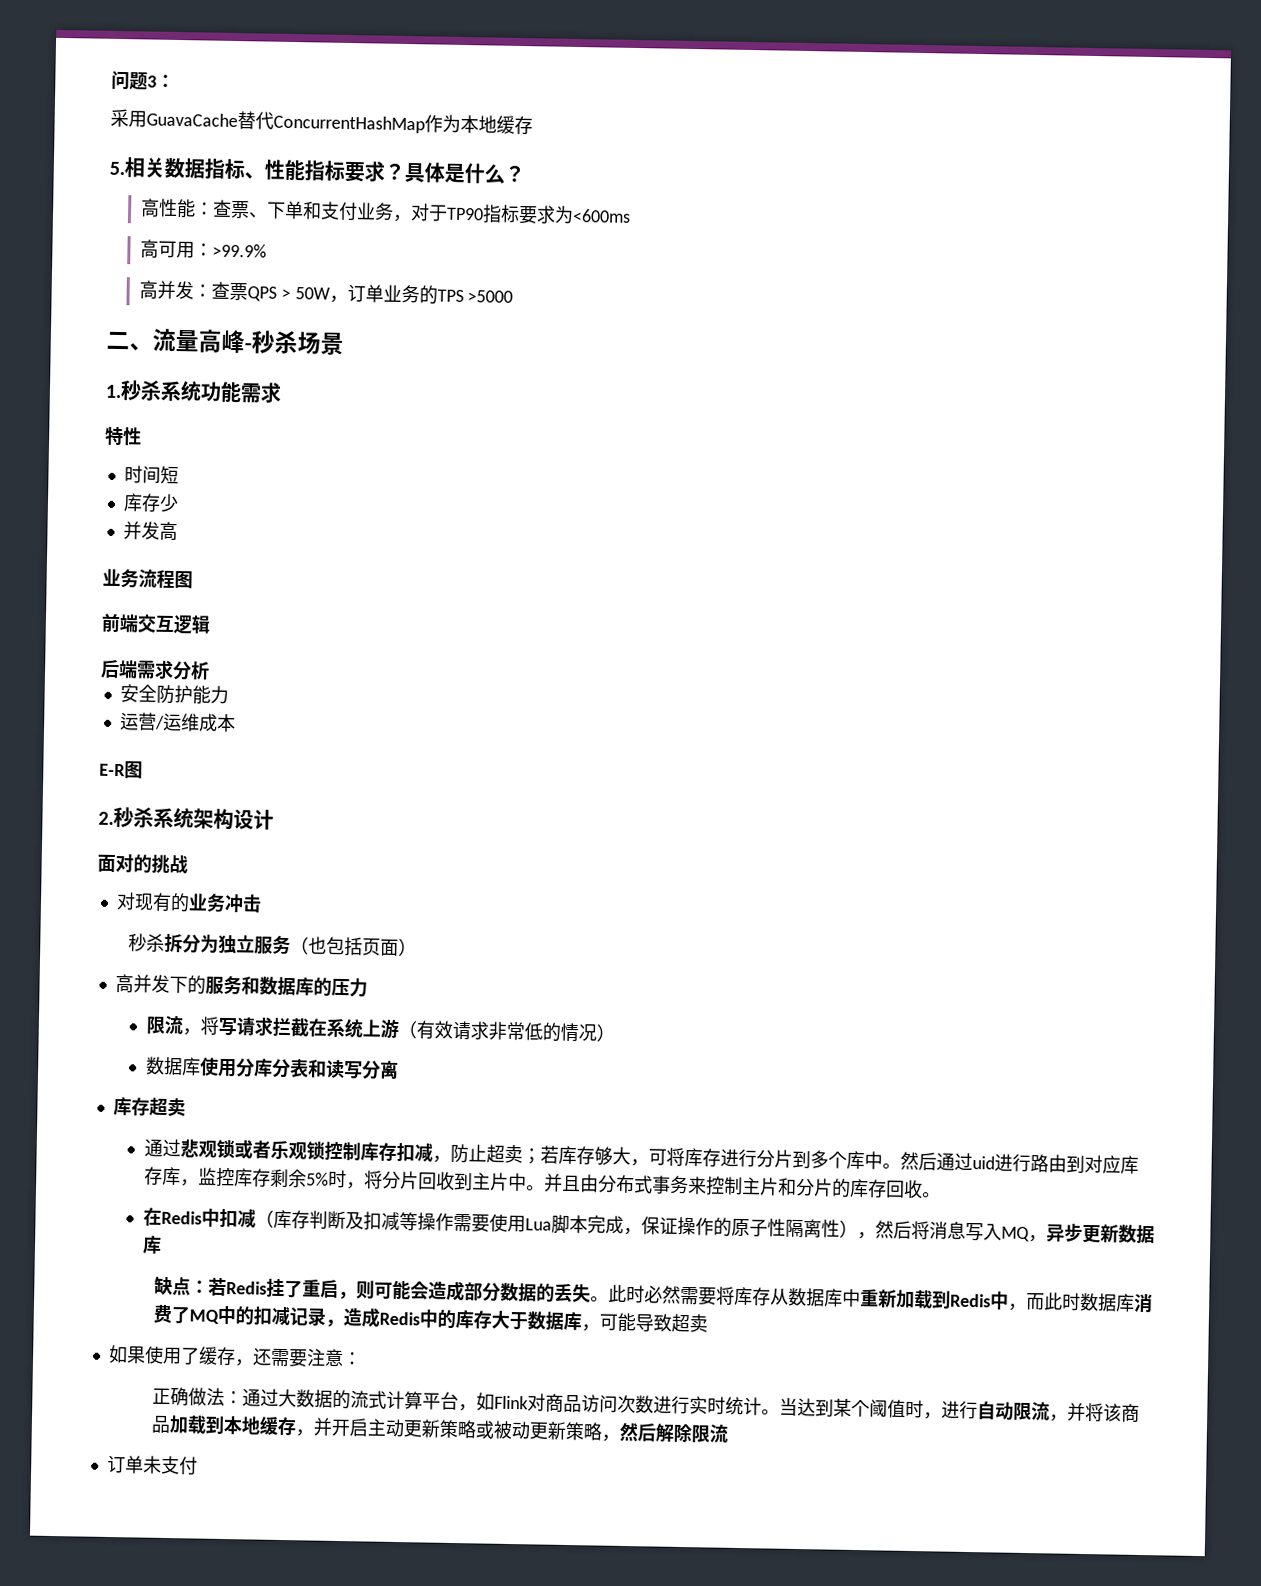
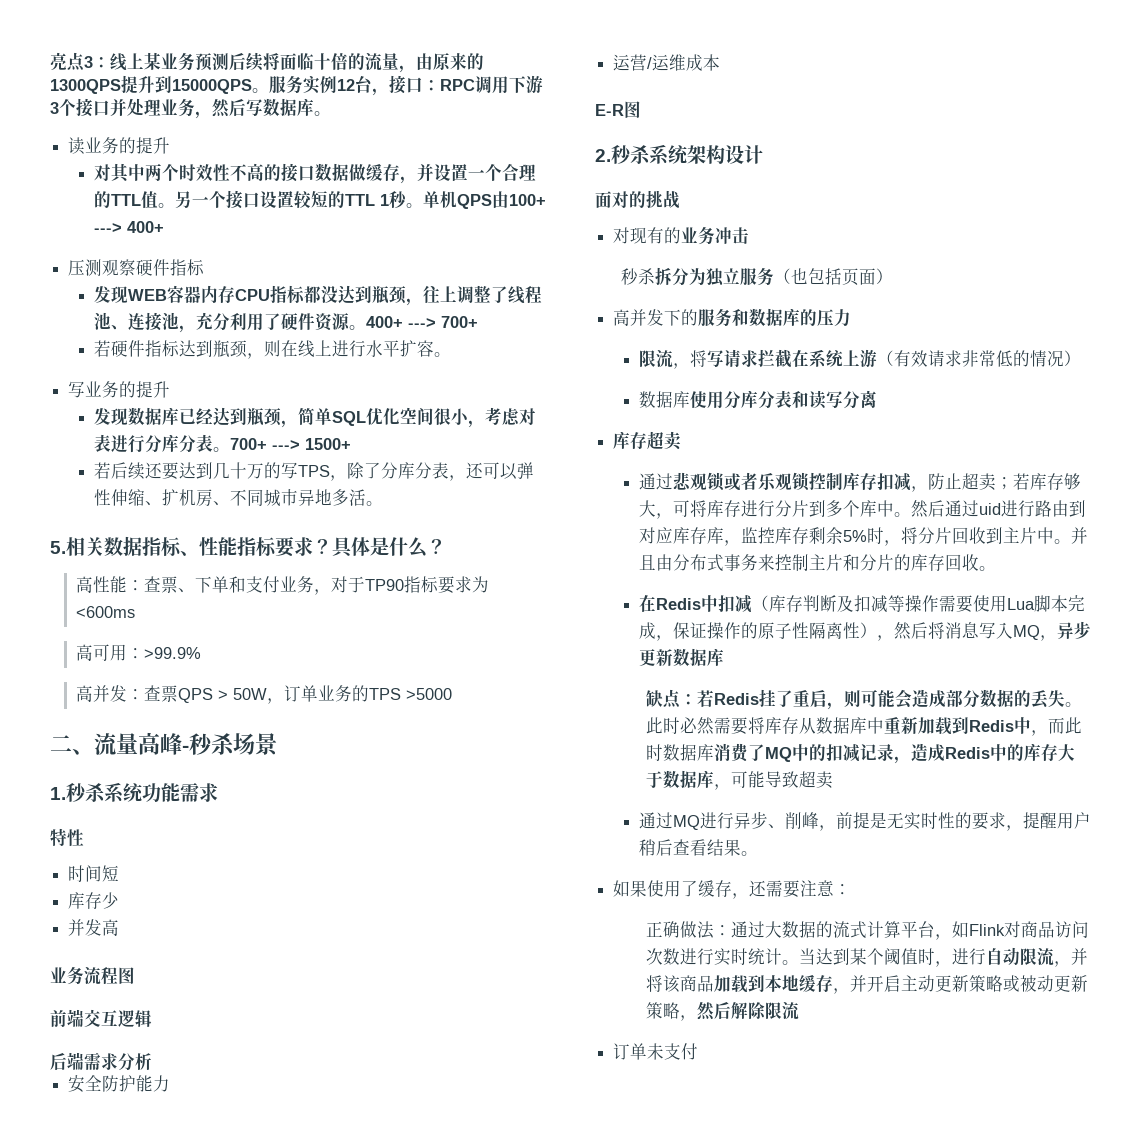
[111,70,148,91] 问题 -> [50,52,85,72] 亮点
[110,108,533,135] // 采用GuavaCache替代ConcurrentHashMap作为本地缓存 -> [110,52,484,73] [50,75,543,96] [50,98,331,119] [68,137,171,155] [93,163,536,184] [93,190,546,209] [93,221,164,233] [68,259,205,276] [93,285,542,306] [93,312,478,333] [93,340,451,359] [68,381,171,398] [93,407,536,428] [93,434,351,453] [93,462,534,481] [93,489,383,507] 线上某业务预测后续将面临十倍的流量，由原来的1300QPS提升到15000QPS。服务实例12台，接口：RPC调用下游3个接口并处理业务，然后写数据库。 // 读业务的提升 // 对其中两个时效性不高的接口数据做缓存，并设置一个合理的TTL值。另一个接口设置较短的TTL 1秒。单机QPS由100+ ---> 400+ // 压测观察硬件指标 // 发现WEB容器内存CPU指标都没达到瓶颈，往上调整了线程池、连接池，充分利用了硬件资源。400+ ---> 700+ // 若硬件指标达到瓶颈，则在线上进行水平扩容。 // 写业务的提升 // 发现数据库已经达到瓶颈，简单SQL优化空间很小，考虑对表进行分库分表。700+ ---> 1500+ // 若后续还要达到几十万的写TPS，除了分库分表，还可以弹性伸缩、扩机房、不同城市异地多活。
(708, 1323) none -> [638,811,1091,831] [638,839,758,856] // 通过MQ进行异步、削峰，前提是无实时性的要求，提醒用户稍后查看结果。

